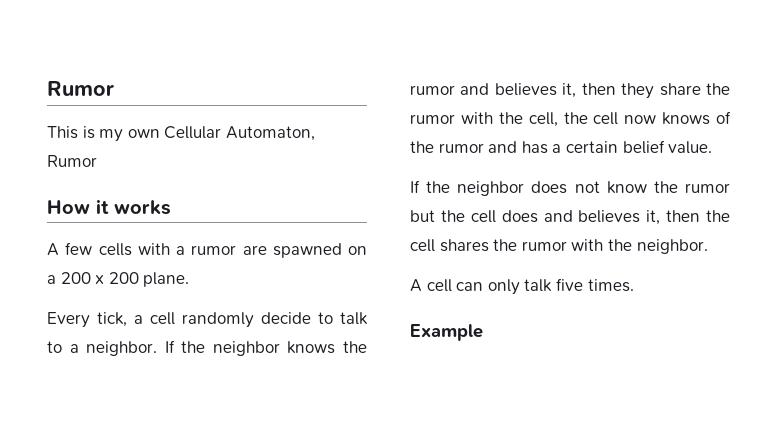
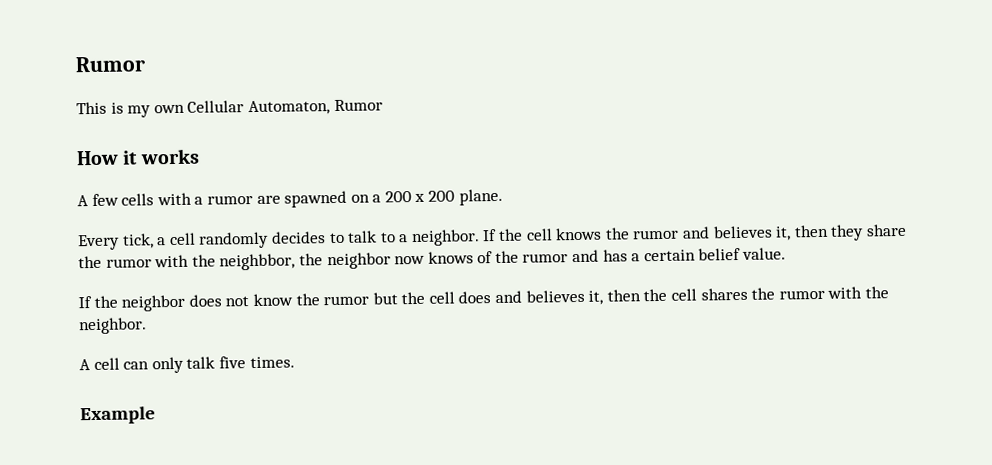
[261,312,311,324] decide -> [270,231,326,244] decides
[212,341,280,356] neighbor -> [525,228,553,241] cell
[528,112,619,127] cell, the cell -> [219,252,391,271] neighbbor, the neighbor

